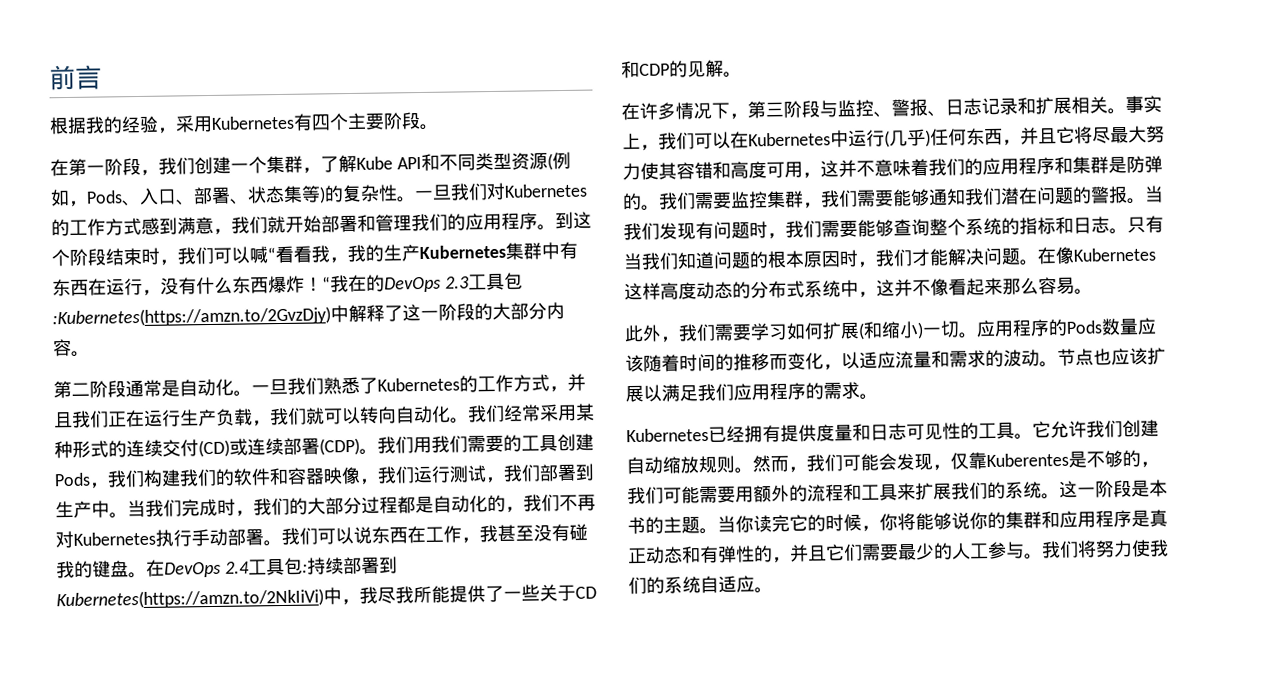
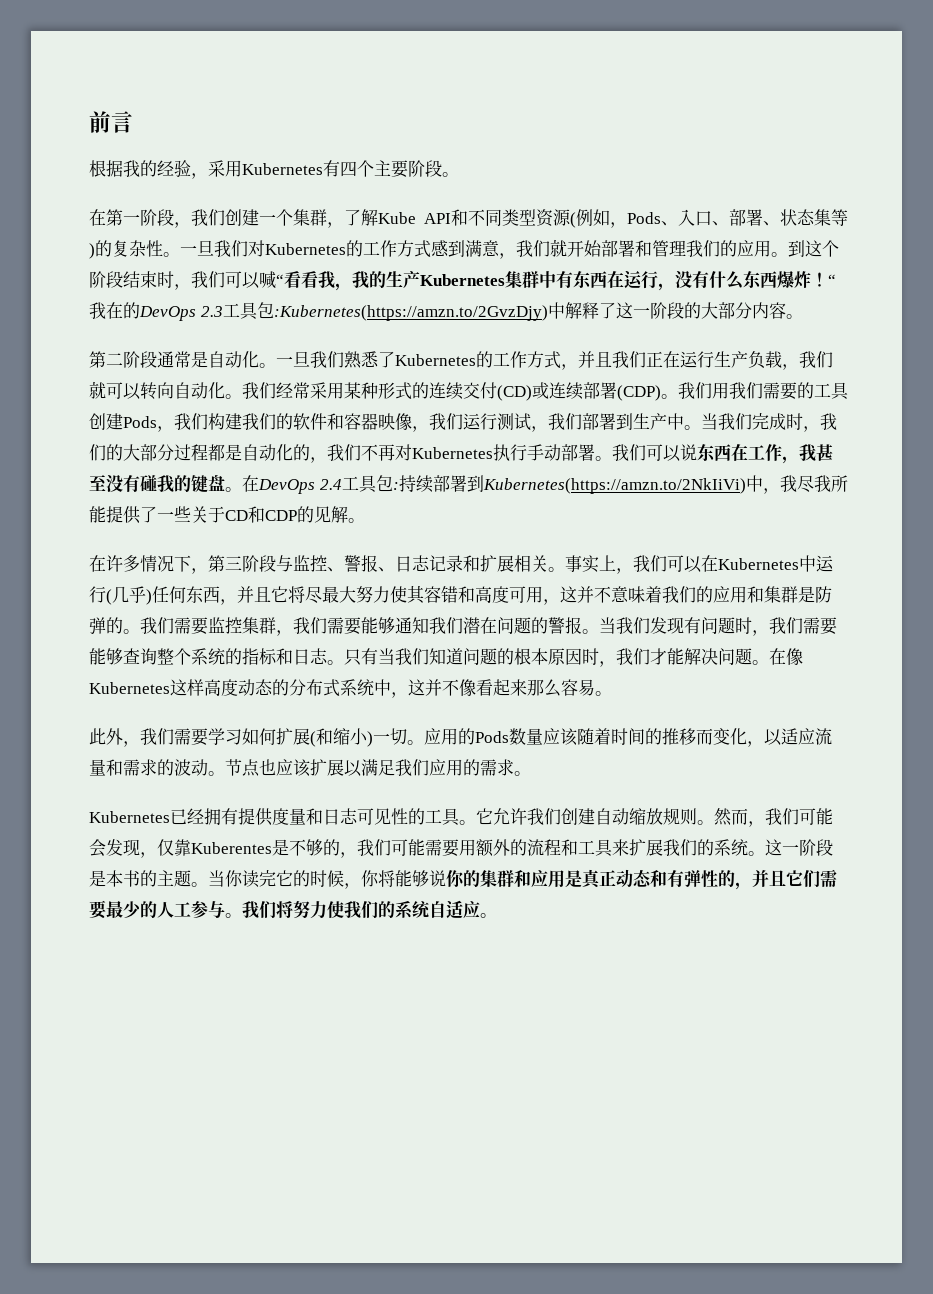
[501,212,538,230] 程序 -> (771, 248) none
[1018,157,1055,175] 程序 -> (747, 594) none
[1012,319,1050,337] 程序 -> (458, 736) none
[769,382,806,401] 程序 -> (463, 767) none
[1095,509,1132,528] 程序 -> (565, 879) none

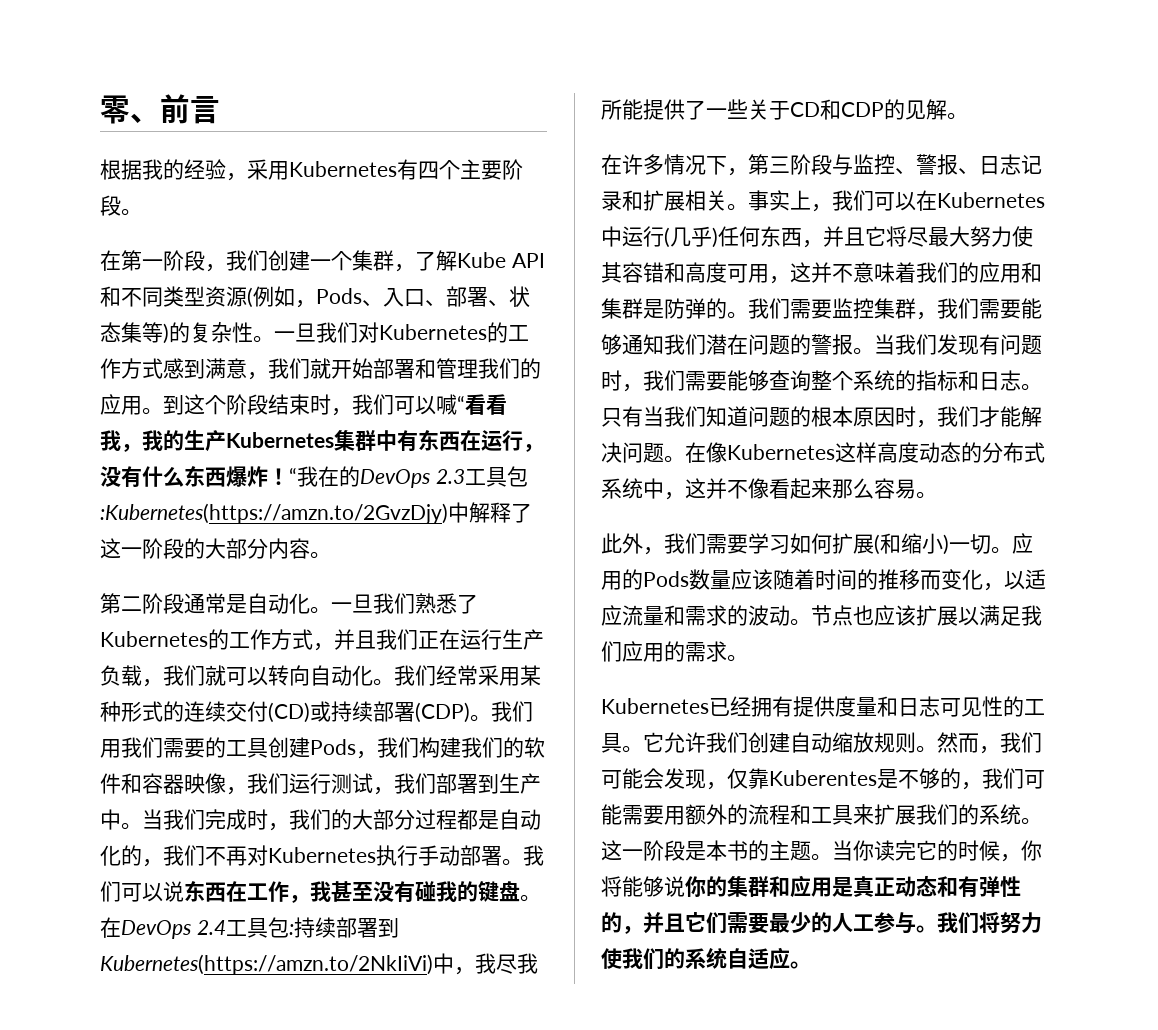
(89, 122) none -> [100,95,160,124] 零、
[549,382,566,399] 连 -> [331,701,352,722] 持

